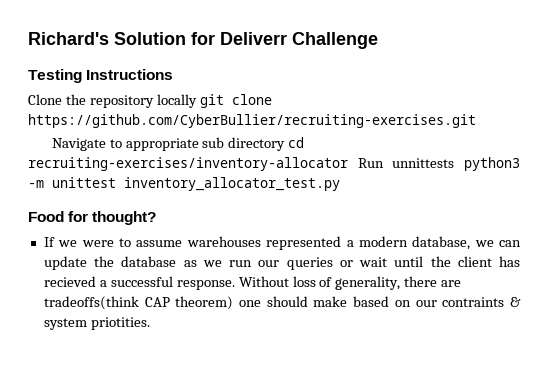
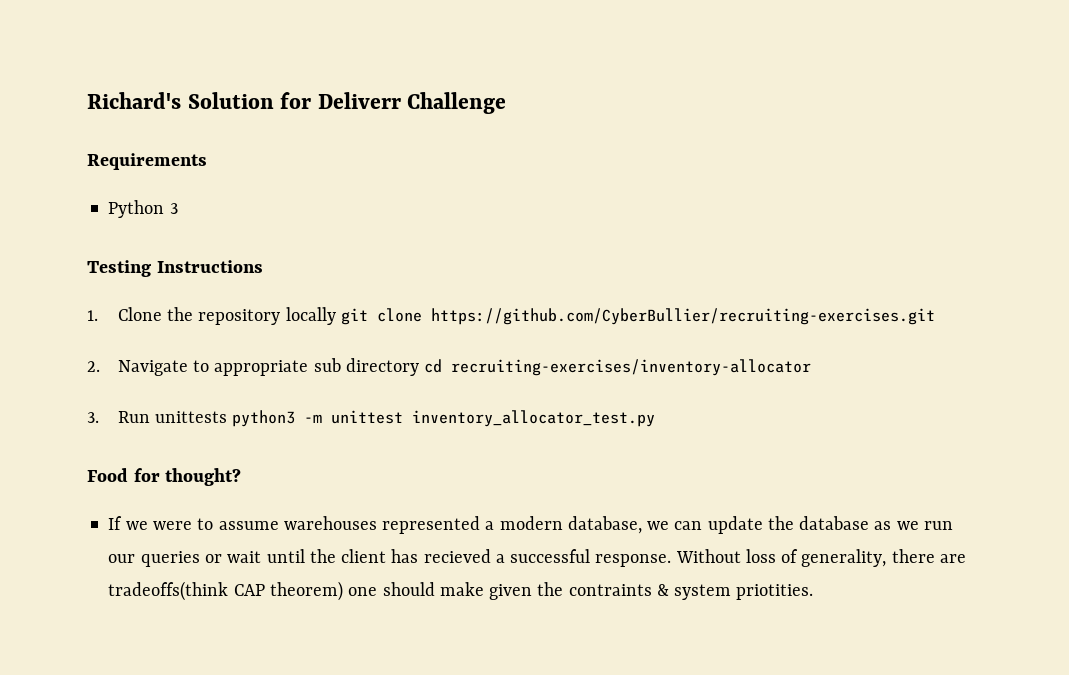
(378, 40) none -> [87,153,207,170] [108,200,178,218] // Requirements // Python 3
(174, 74) none -> [87,310,98,321] 1.
(476, 121) none -> [87,361,100,372] 2.
[357,158,455,168] Run unnittests -> [87,411,228,423] // 3. Run unittests
[353,296,437,307] based on our -> [489,582,564,600] given the

